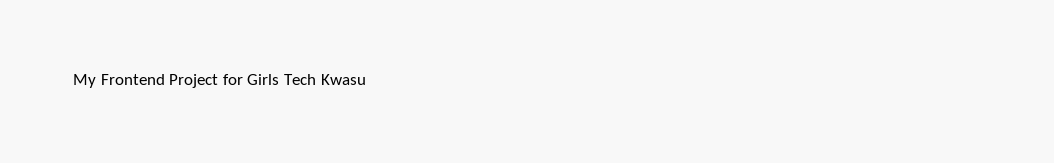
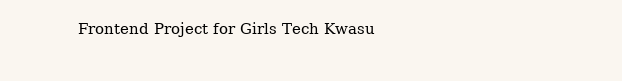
[73,74,96,88] My -> (78, 28) none

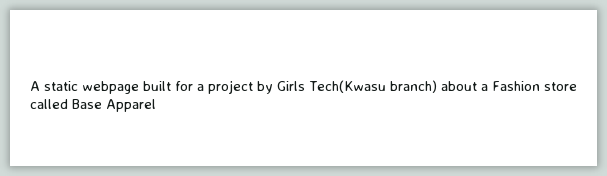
[78,22,375,37] Frontend Project for Girls Tech Kwasu -> [30,80,577,94] [30,99,156,112] A static webpage built for a project by Girls Tech(Kwasu branch) about a Fashion store called Base Apparel

